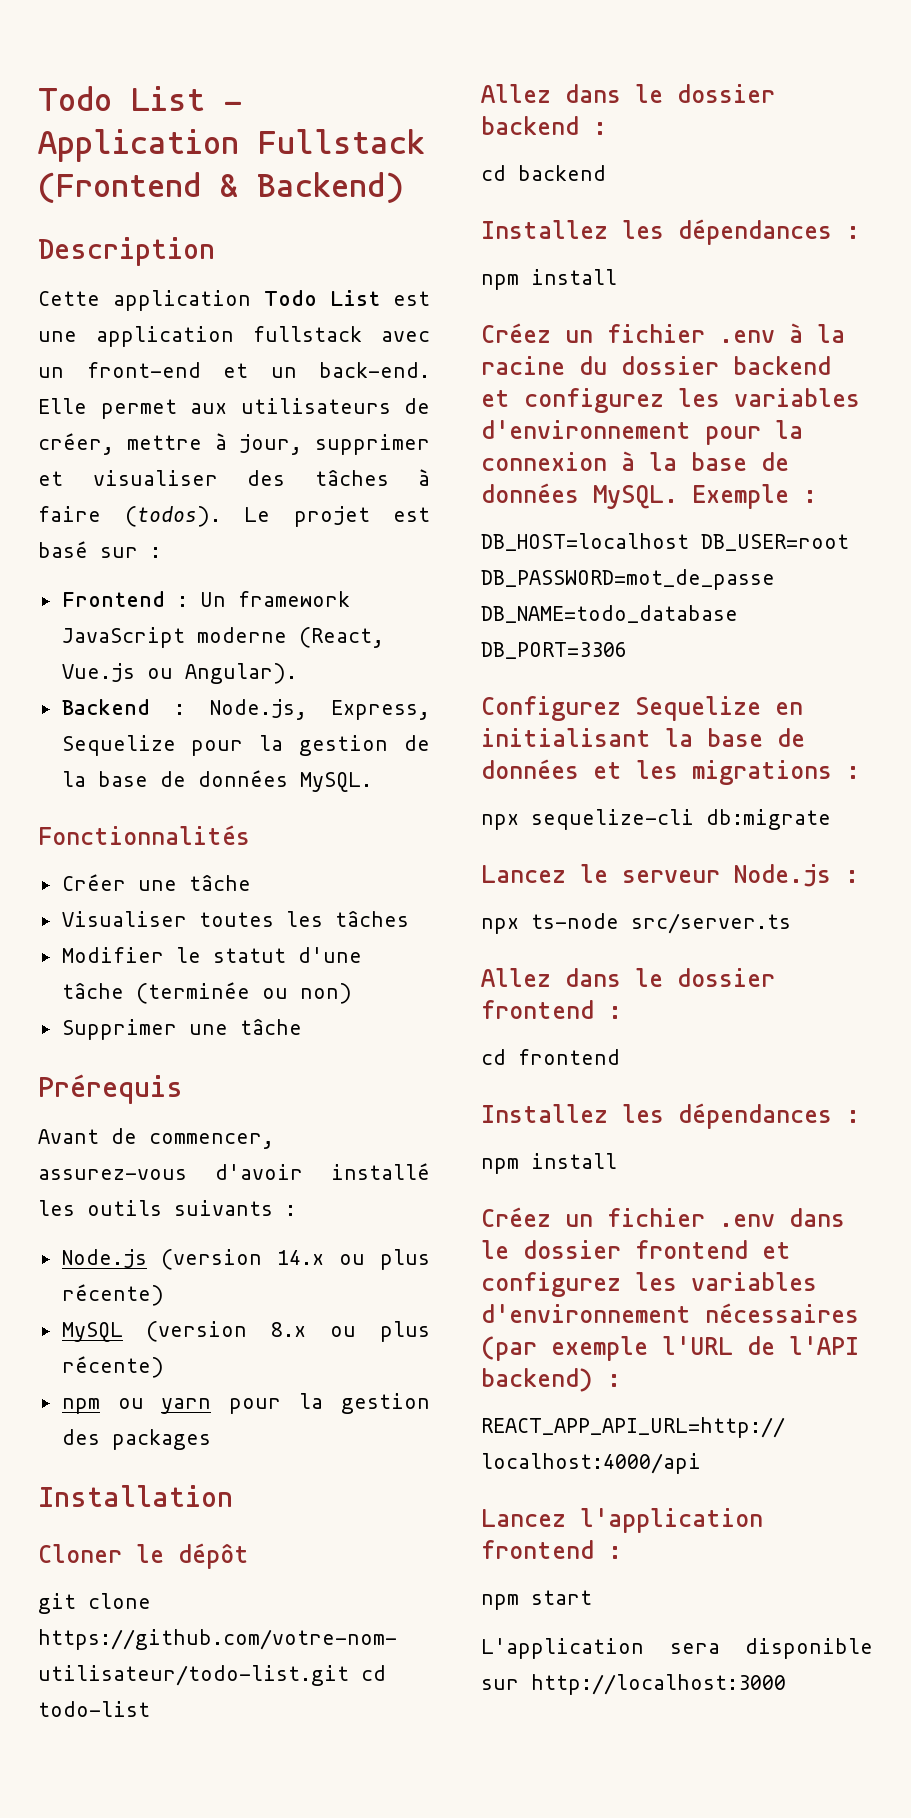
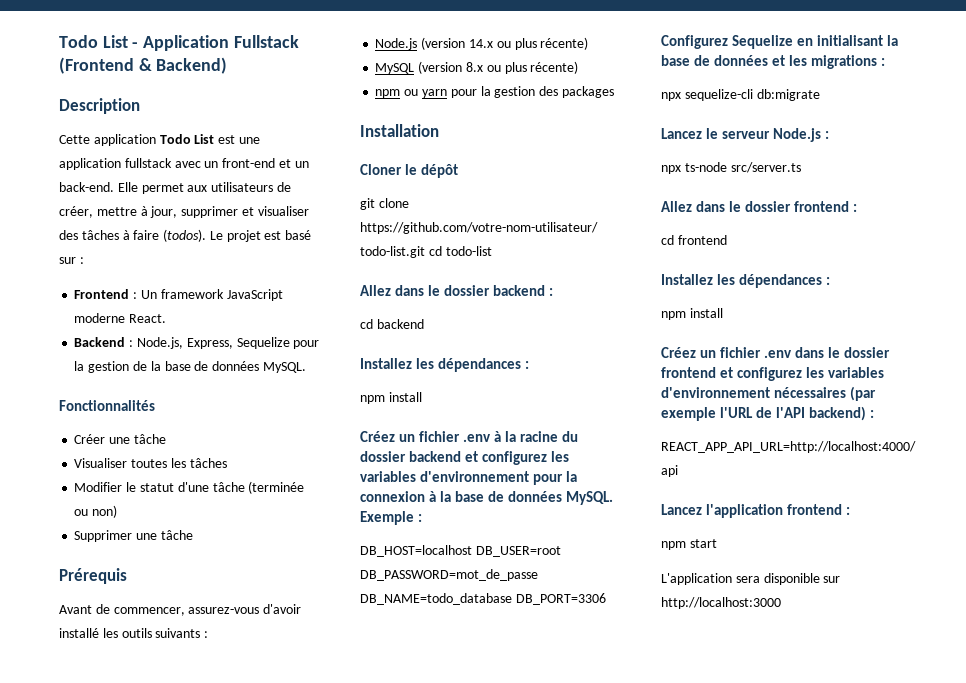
[298,627,384,648] [61,663,297,684] (React, Vue.js ou Angular). -> [129,314,167,323] React.

